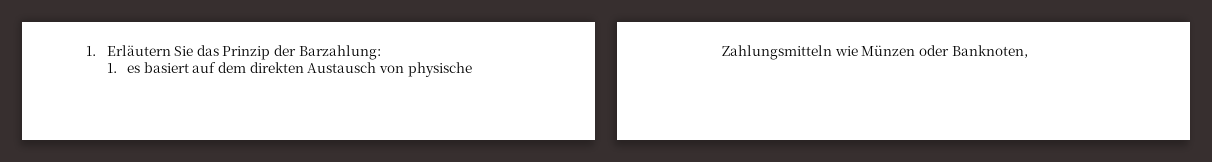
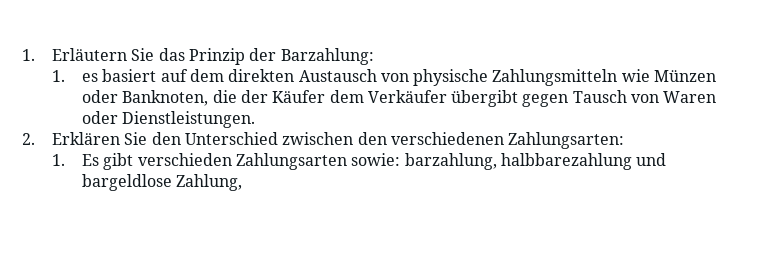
(1028, 51) none -> [212,90,717,107] [81,111,256,128] [22,132,625,149] [51,153,667,170] [81,174,243,191] die der Käufer dem Verkäufer übergibt gegen Tausch von Waren oder Dienstleistungen. // 2. Erklären Sie den Unterschied zwischen den verschiedenen Zahlungsarten: // 1. Es gibt verschieden Zahlungsarten sowie: barzahlung, halbbarezahlung und bargeldlose Zahlung,

